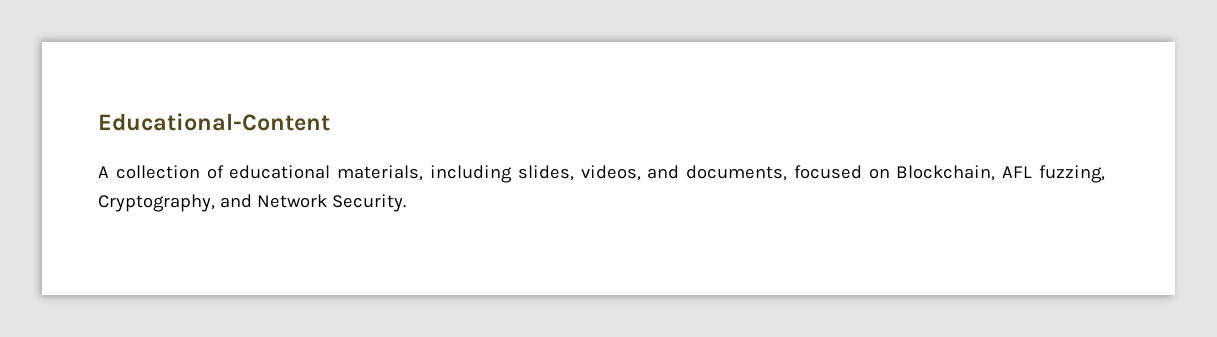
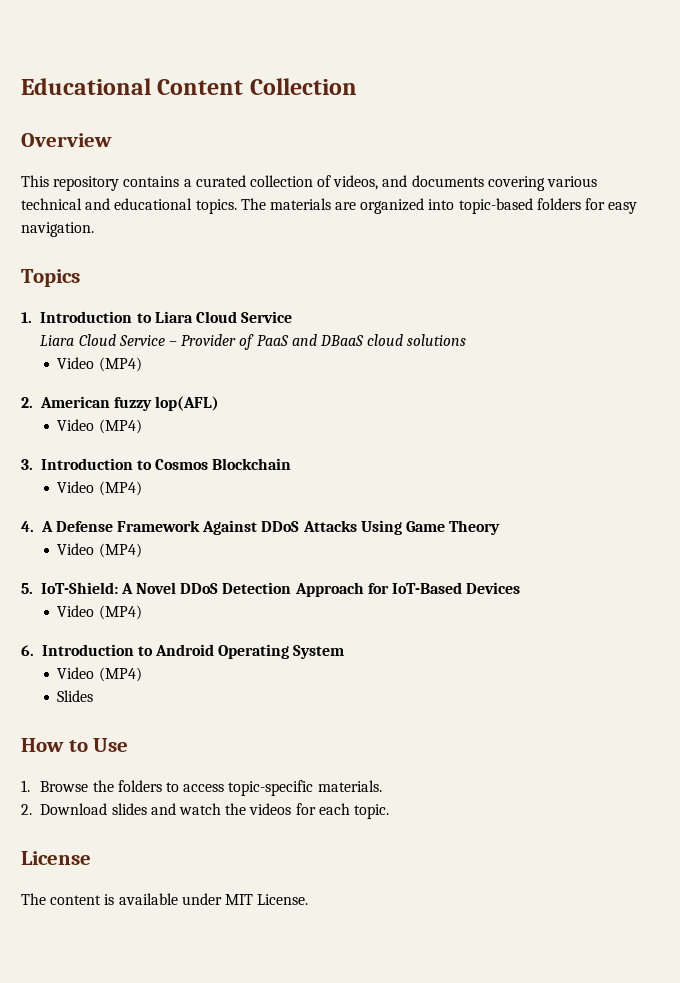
[98,113,330,131] [98,165,1106,183] [98,194,406,212] Educational-Content // A collection of educational materials, including slides, videos, and documents, focused on Blockchain, AFL fuzzing, Cryptography, and Network Security. -> [21,78,357,95] [21,133,112,147] [21,175,598,191] [21,198,638,214] [21,222,94,237] [21,269,80,287] [21,311,293,323] [40,334,467,350] [57,357,142,372] [21,396,220,411] [57,419,142,434] [21,458,292,470] [57,481,142,496] [21,520,501,535] [57,543,142,558] [21,582,521,597] [57,605,142,620] [21,644,345,659] [57,667,142,682] [57,690,94,702] [21,738,129,752] [21,780,382,796] [21,803,389,819] [21,851,91,865] [21,893,309,905] Educational Content Collection // Overview // This repository contains a curated collection of videos, and documents covering various technical and educational topics. The materials are organized into topic-based folders for easy navigation. // Topics // 1. Introduction to Liara Cloud Service // Liara Cloud Service – Provider of PaaS and DBaaS cloud solutions // Video (MP4) // 2. American fuzzy lop(AFL) // Video (MP4) // 3. Introduction to Cosmos Blockchain // Video (MP4) // 4. A Defense Framework Against DDoS Attacks Using Game Theory // Video (MP4) // 5. IoT-Shield: A Novel DDoS Detection Approach for IoT-Based Devices // Video (MP4) // 6. Introduction to Android Operating System // Video (MP4) // Slides // How to Use // 1. Browse the folders to access topic-specific materials. // 2. Download slides and watch the videos for each topic. // License // The content is available under MIT License.

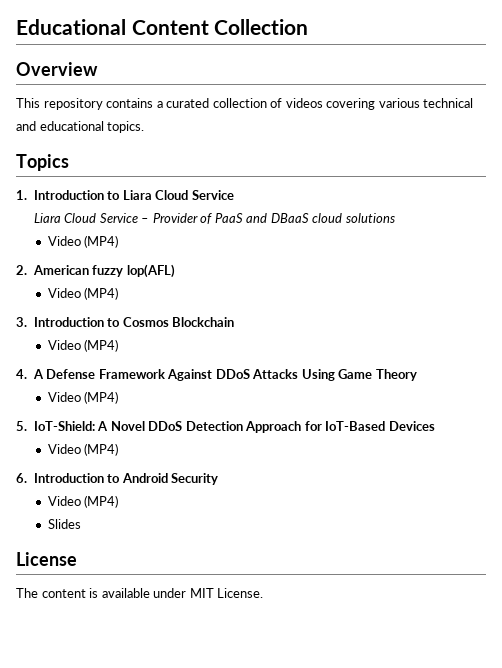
[333,175,484,190] videos, and documents -> [285,98,323,108] videos
[240,198,638,214] [21,222,94,237] The materials are organized into topic-based folders for easy navigation. -> (145, 127) none
[218,644,345,659] Operating System -> [171,473,219,485] Security
[21,738,129,752] [21,780,382,796] [21,803,389,819] // How to Use // 1. Browse the folders to access topic-specific materials. // 2. Download slides and watch the videos for each topic. -> (81, 524) none

